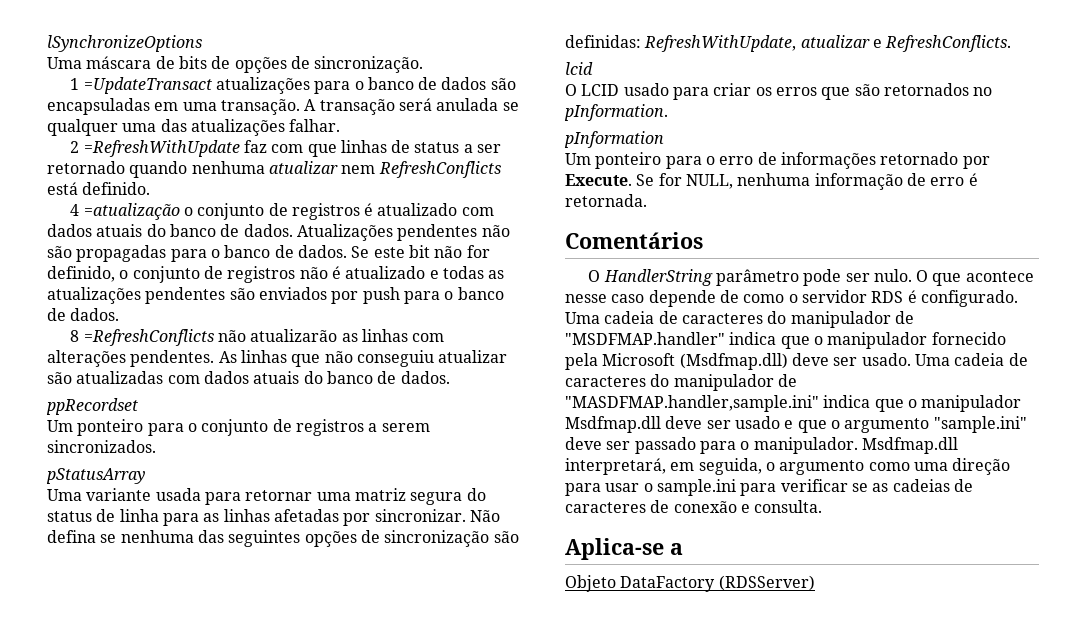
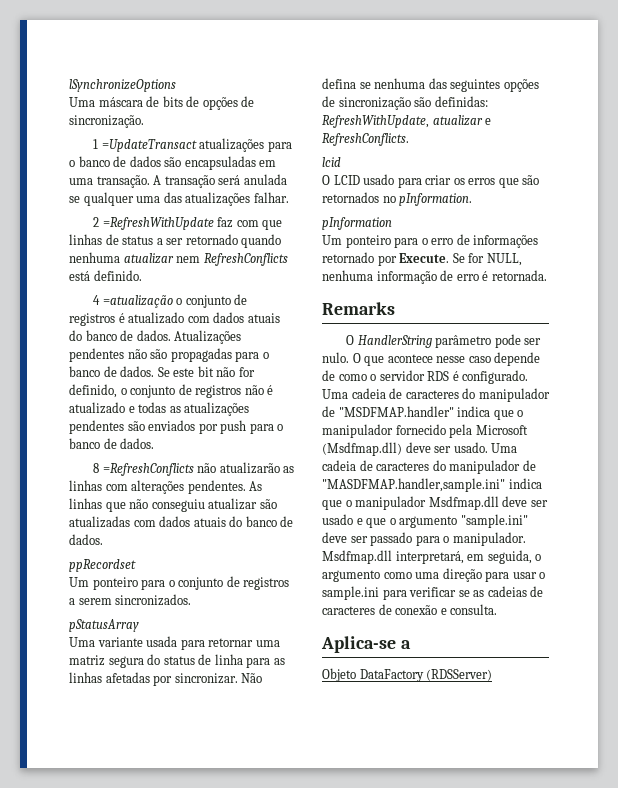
[565,232,703,249] Comentários -> [322,302,395,315] Remarks

